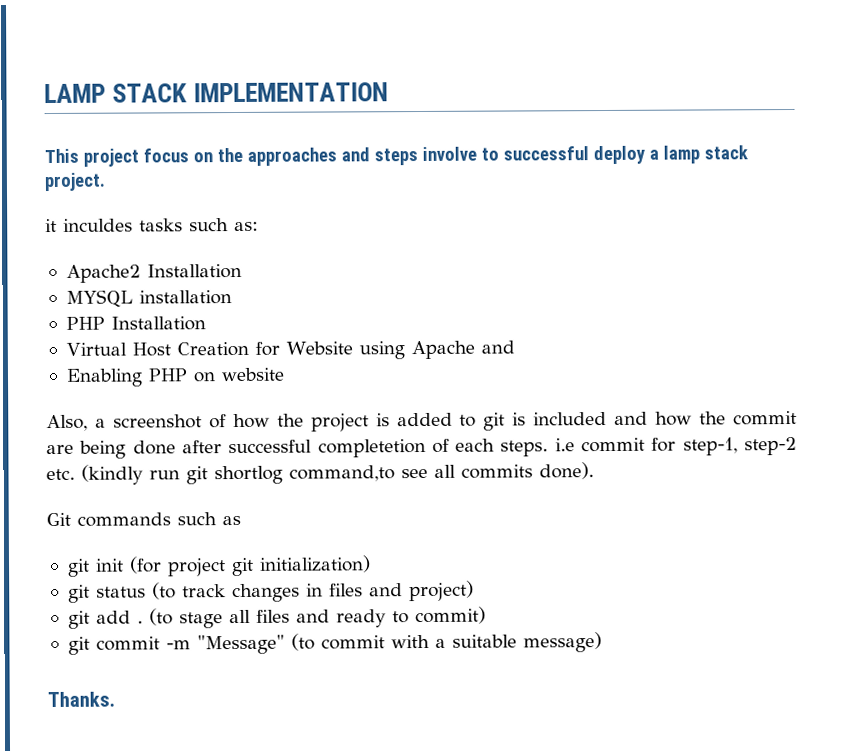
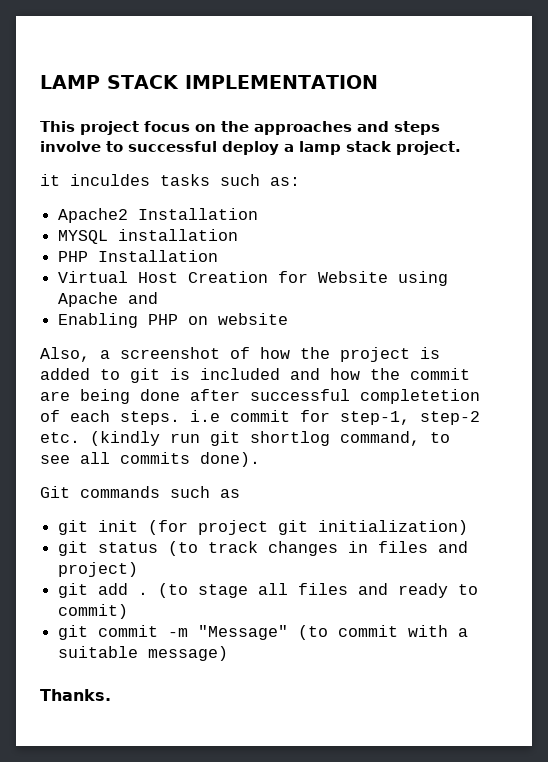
[289,465,395,482] command,to -> [340,431,450,446] command, to

